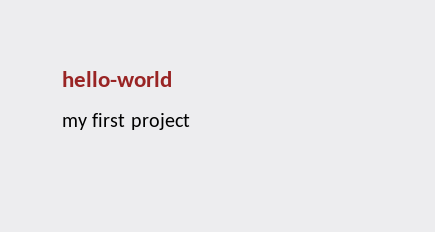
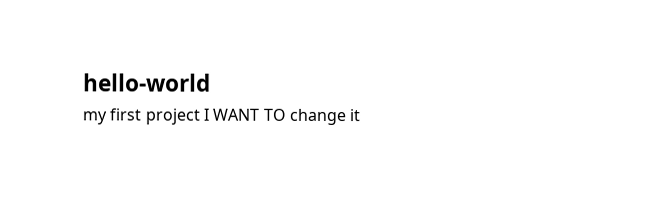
(190, 121) none -> [202,108,361,126] I WANT TO change it

